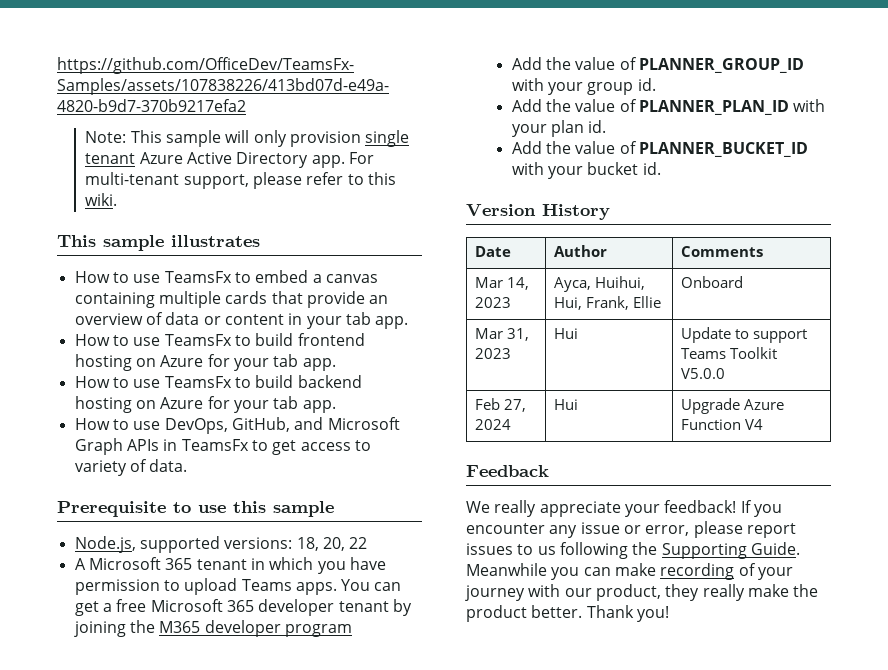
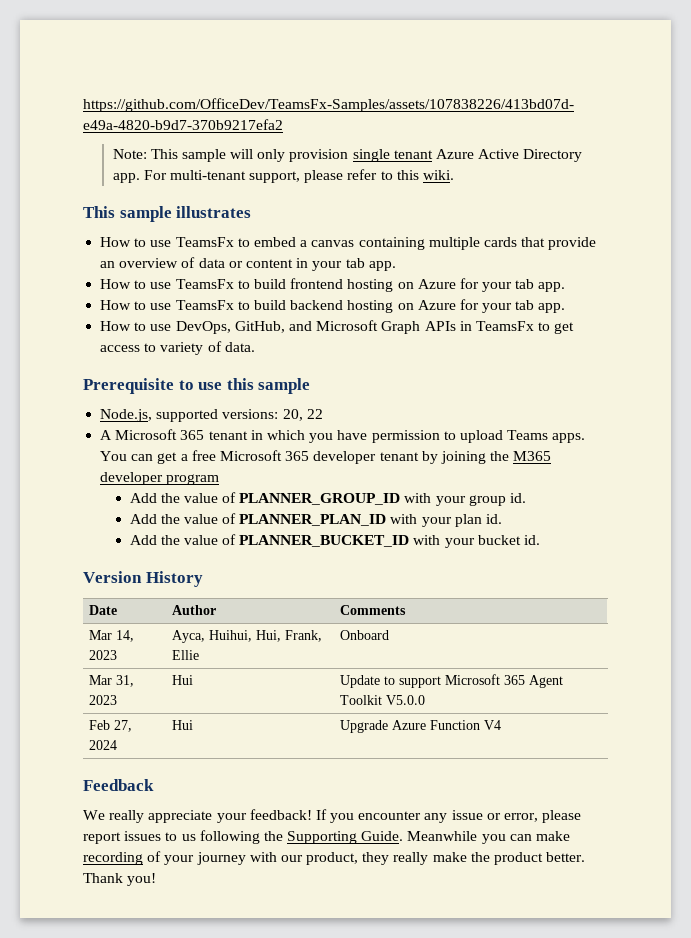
[296,537,319,551] 18, -> (279, 414) none
[681,348,727,359] Teams -> [445,674,564,688] Microsoft 365 Agent

